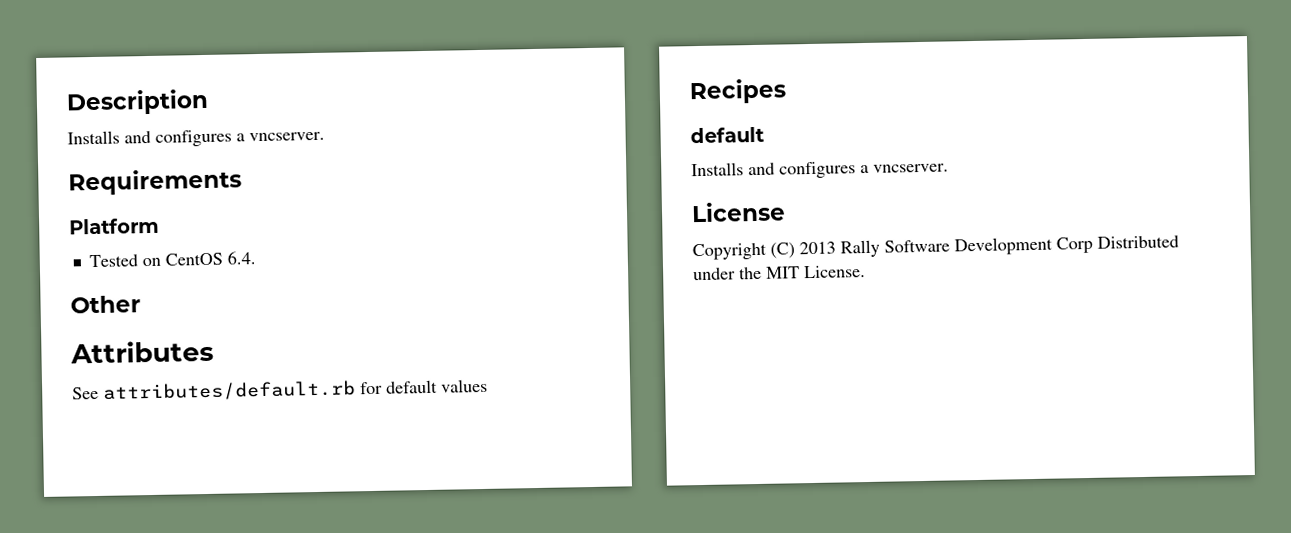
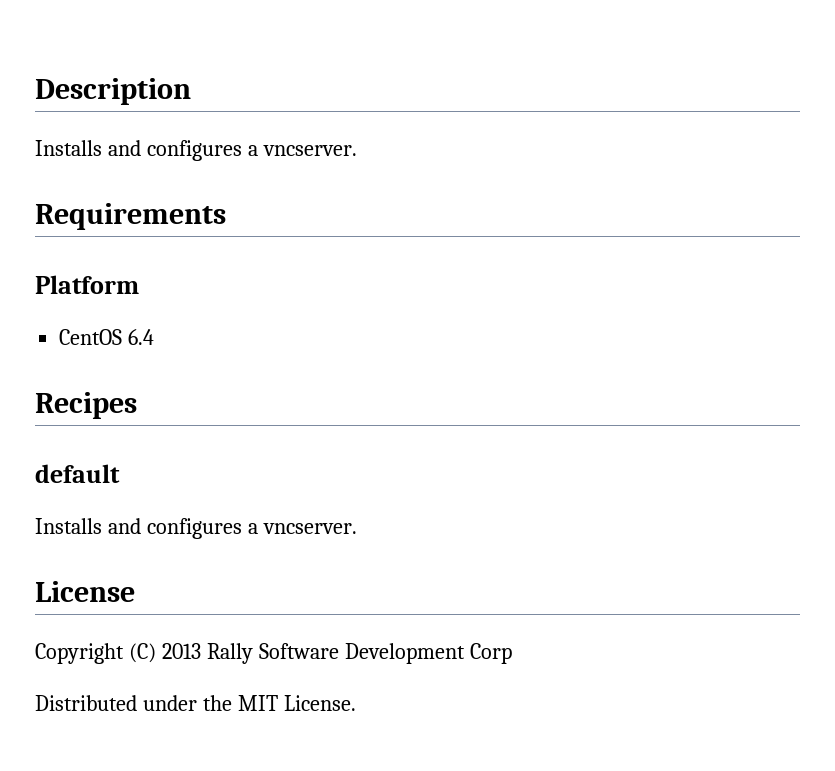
[88,251,256,268] [70,295,141,314] [70,339,214,364] [72,378,488,402] Tested on CentOS 6.4. // Other // Attributes // See attributes/default.rb for default values -> [59,329,155,345] CentOS 6.4
(1093, 245) none -> (512, 653) //

